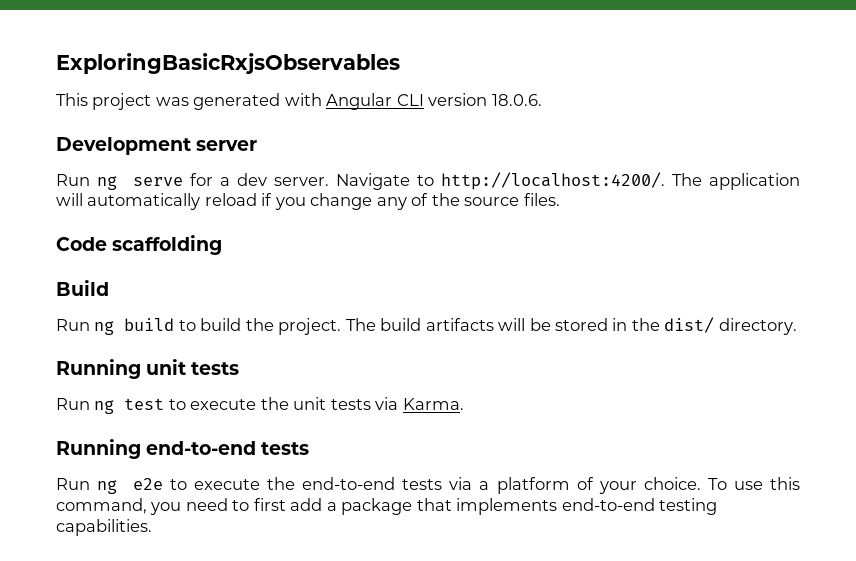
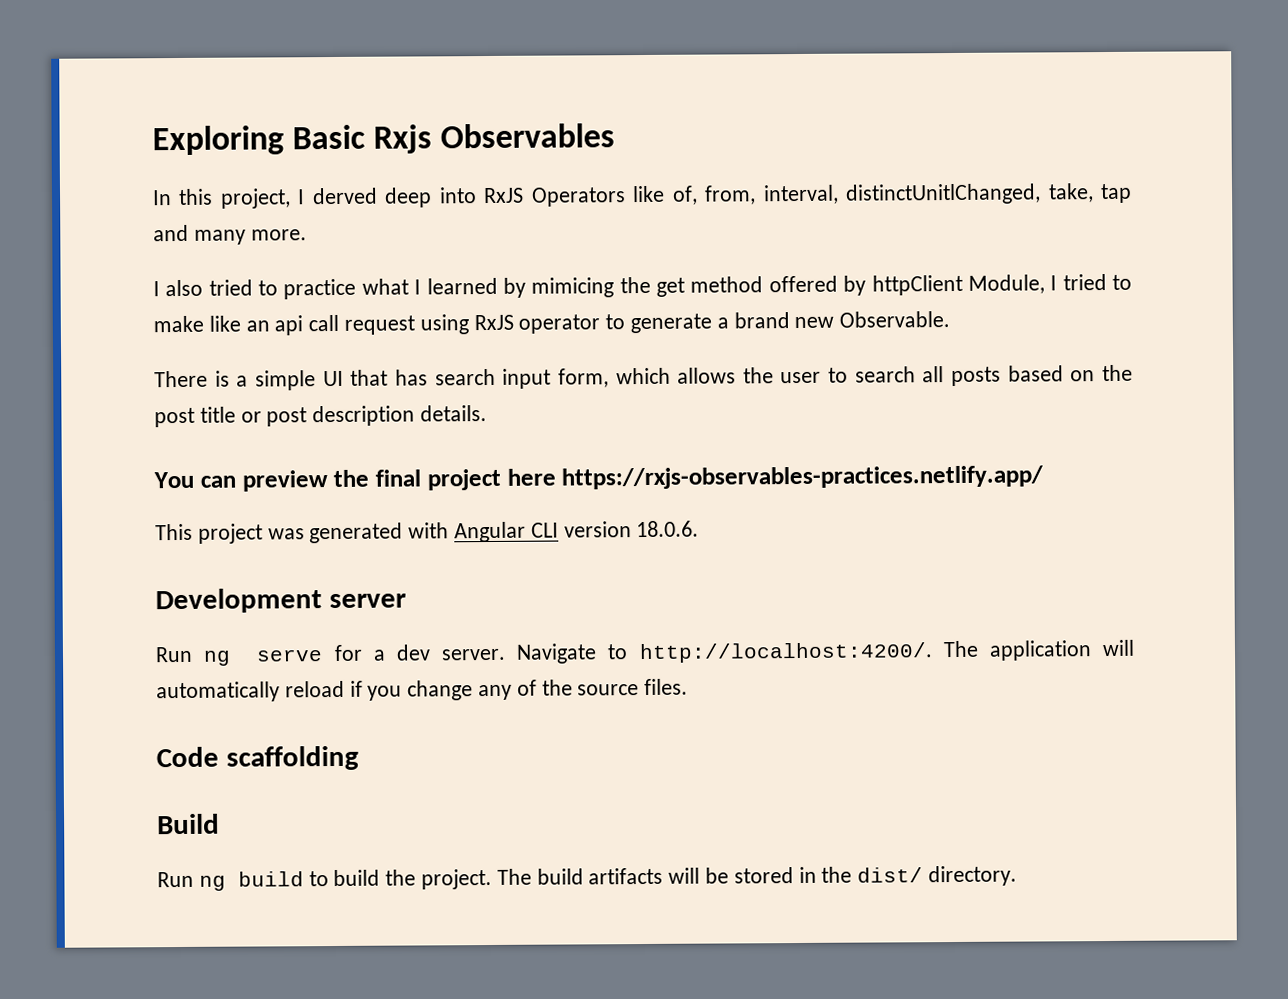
[56,53,400,74] ExploringBasicRxjsObservables -> [152,123,616,156] [152,183,1132,209] [153,224,307,245] [153,274,1132,300] [153,311,951,336] [154,364,1133,391] [154,405,488,428] [153,465,1044,492] Exploring Basic Rxjs Observables // In this project, I derved deep into RxJS Operators like of, from, interval, distinctUnitlChanged, take, tap and many more. // I also tried to practice what I learned by mimicing the get method offered by httpClient Module, I tried to make like an api call request using RxJS operator to generate a brand new Observable. // There is a simple UI that has search input form, which allows the user to search all posts based on the post title or post description details. // You can preview the final project here https://rxjs-observables-practices.netlify.app/
[56,359,240,379] [56,397,464,414] [56,439,310,459] [56,477,801,494] [56,498,718,515] [56,519,152,536] // Running unit tests // Run ng test to execute the unit tests via Karma. // Running end-to-end tests // Run ng e2e to execute the end-to-end tests via a platform of your choice. To use this command, you need to first add a package that implements end-to-end testing capabilities. -> (1018, 876) none

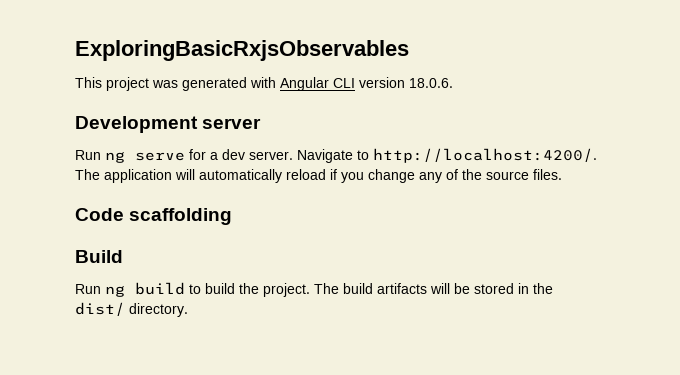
[152,123,616,156] [152,183,1132,209] [153,224,307,245] [153,274,1132,300] [153,311,951,336] [154,364,1133,391] [154,405,488,428] [153,465,1044,492] Exploring Basic Rxjs Observables // In this project, I derved deep into RxJS Operators like of, from, interval, distinctUnitlChanged, take, tap and many more. // I also tried to practice what I learned by mimicing the get method offered by httpClient Module, I tried to make like an api call request using RxJS operator to generate a brand new Observable. // There is a simple UI that has search input form, which allows the user to search all posts based on the post title or post description details. // You can preview the final project here https://rxjs-observables-practices.netlify.app/ -> [75,40,409,61] ExploringBasicRxjsObservables

